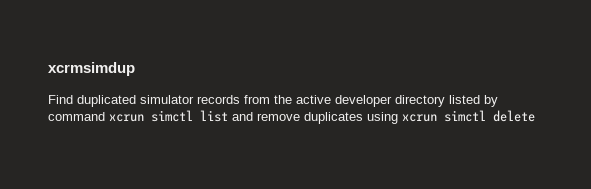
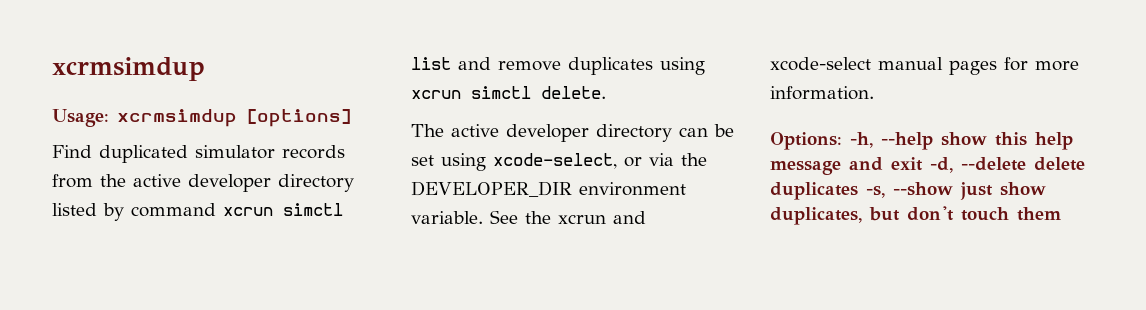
[48,62,135,76] xcrmsimdup -> [52,57,205,81] [52,109,351,127] xcrmsimdup // Usage: xcrmsimdup [options]
[493,110,535,122] delete -> [541,86,606,99] [411,124,734,142] [411,153,707,171] [411,181,686,197] [411,210,646,224] [770,57,1079,75] [770,86,874,100] [770,132,1073,150] [770,157,1085,175] [770,182,1046,200] [770,206,1061,225] delete. // The active developer directory can be set using xcode-select, or via the DEVELOPER_DIR environment variable. See the xcrun and xcode-select manual pages for more information. // Options: -h, --help show this help message and exit -d, --delete delete duplicates -s, --show just show duplicates, but don't touch them

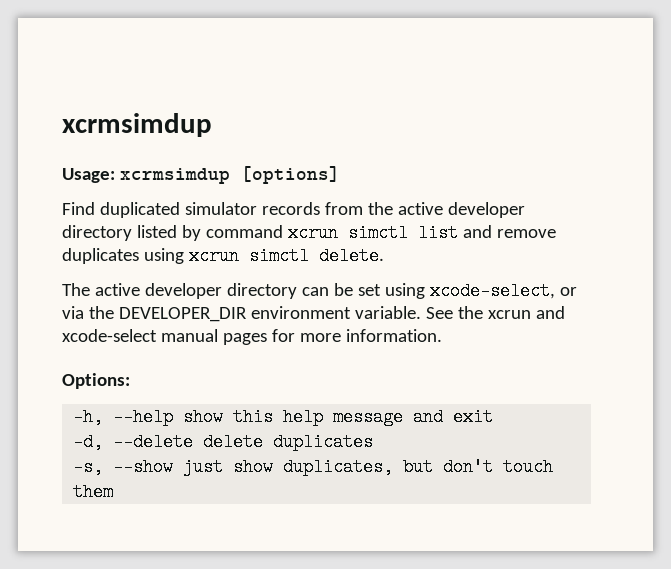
(842, 141) none -> (130, 381) //
(923, 164) none -> (494, 417) //
(858, 191) none -> (374, 442) //

